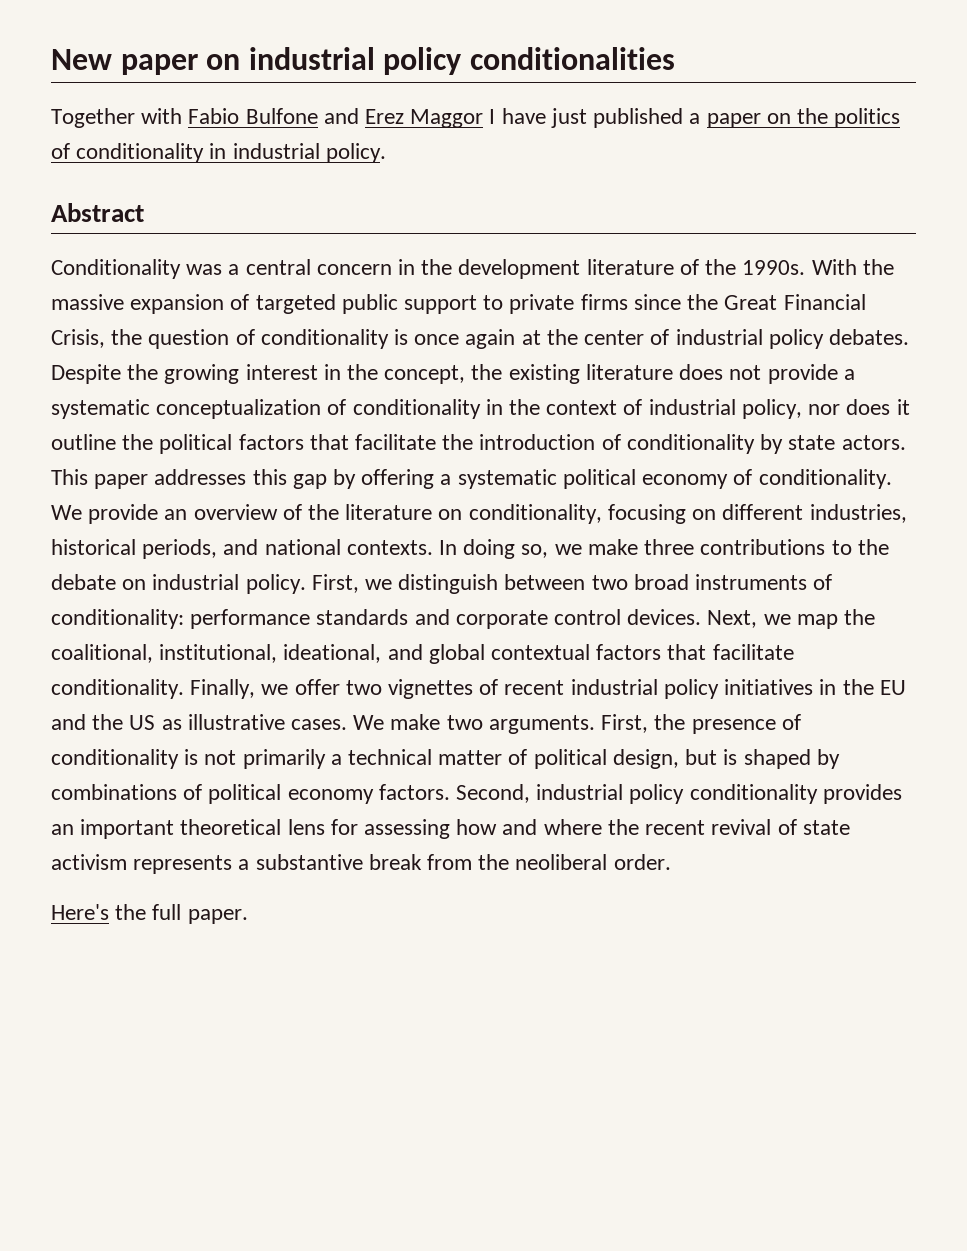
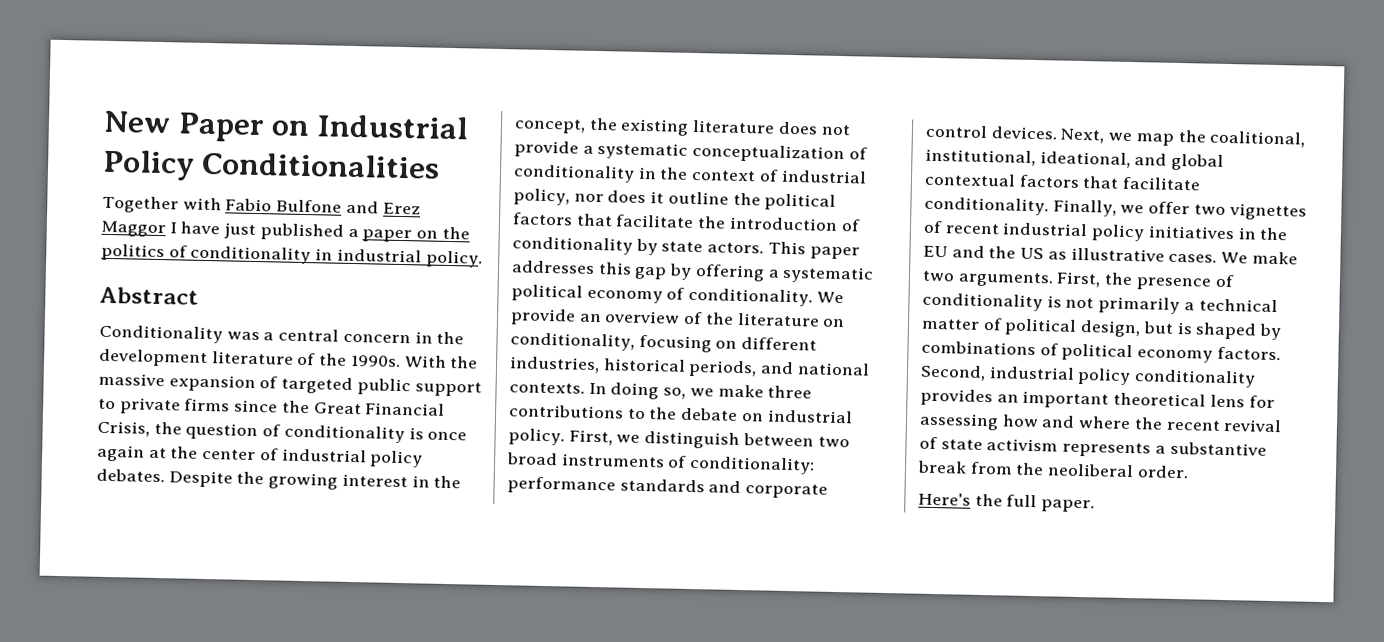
[120,47,675,75] paper on industrial policy conditionalities -> [177,112,469,143] [102,149,441,181] Paper on Industrial Policy Conditionalities

